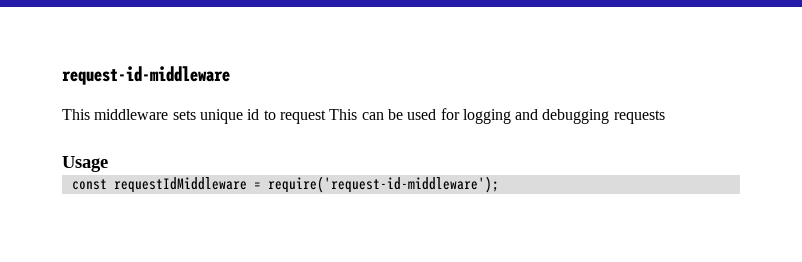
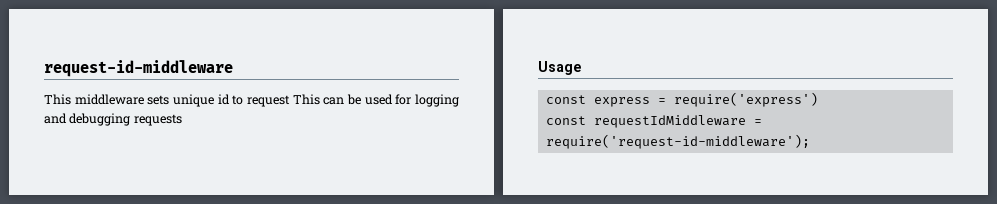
(108, 164) none -> [545,92,818,107] // const express = require('express')

